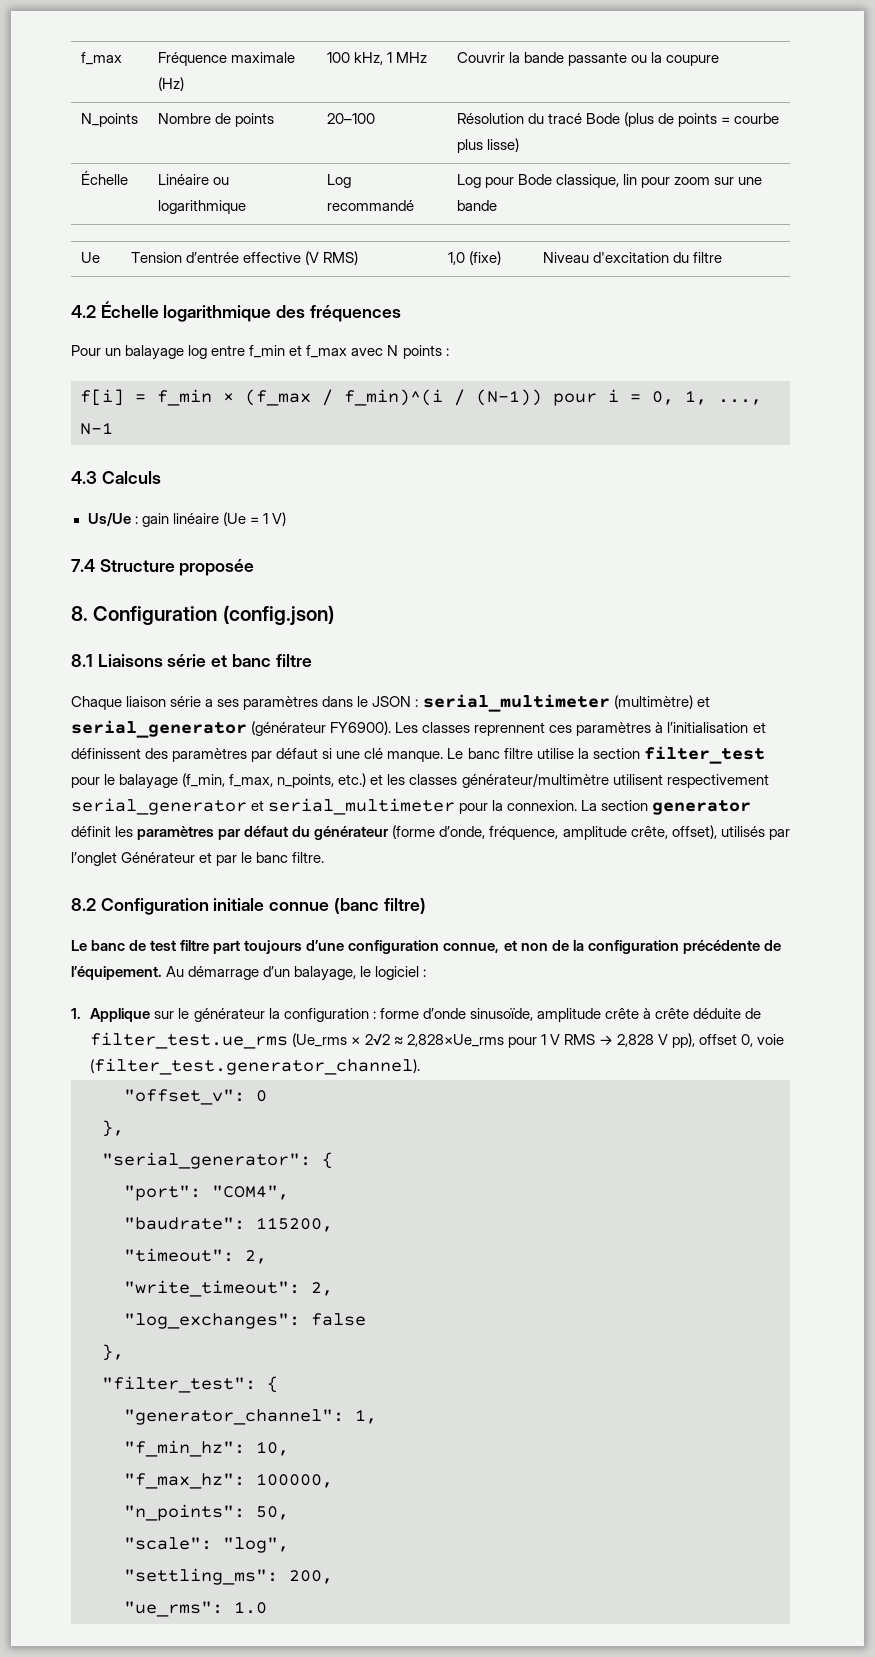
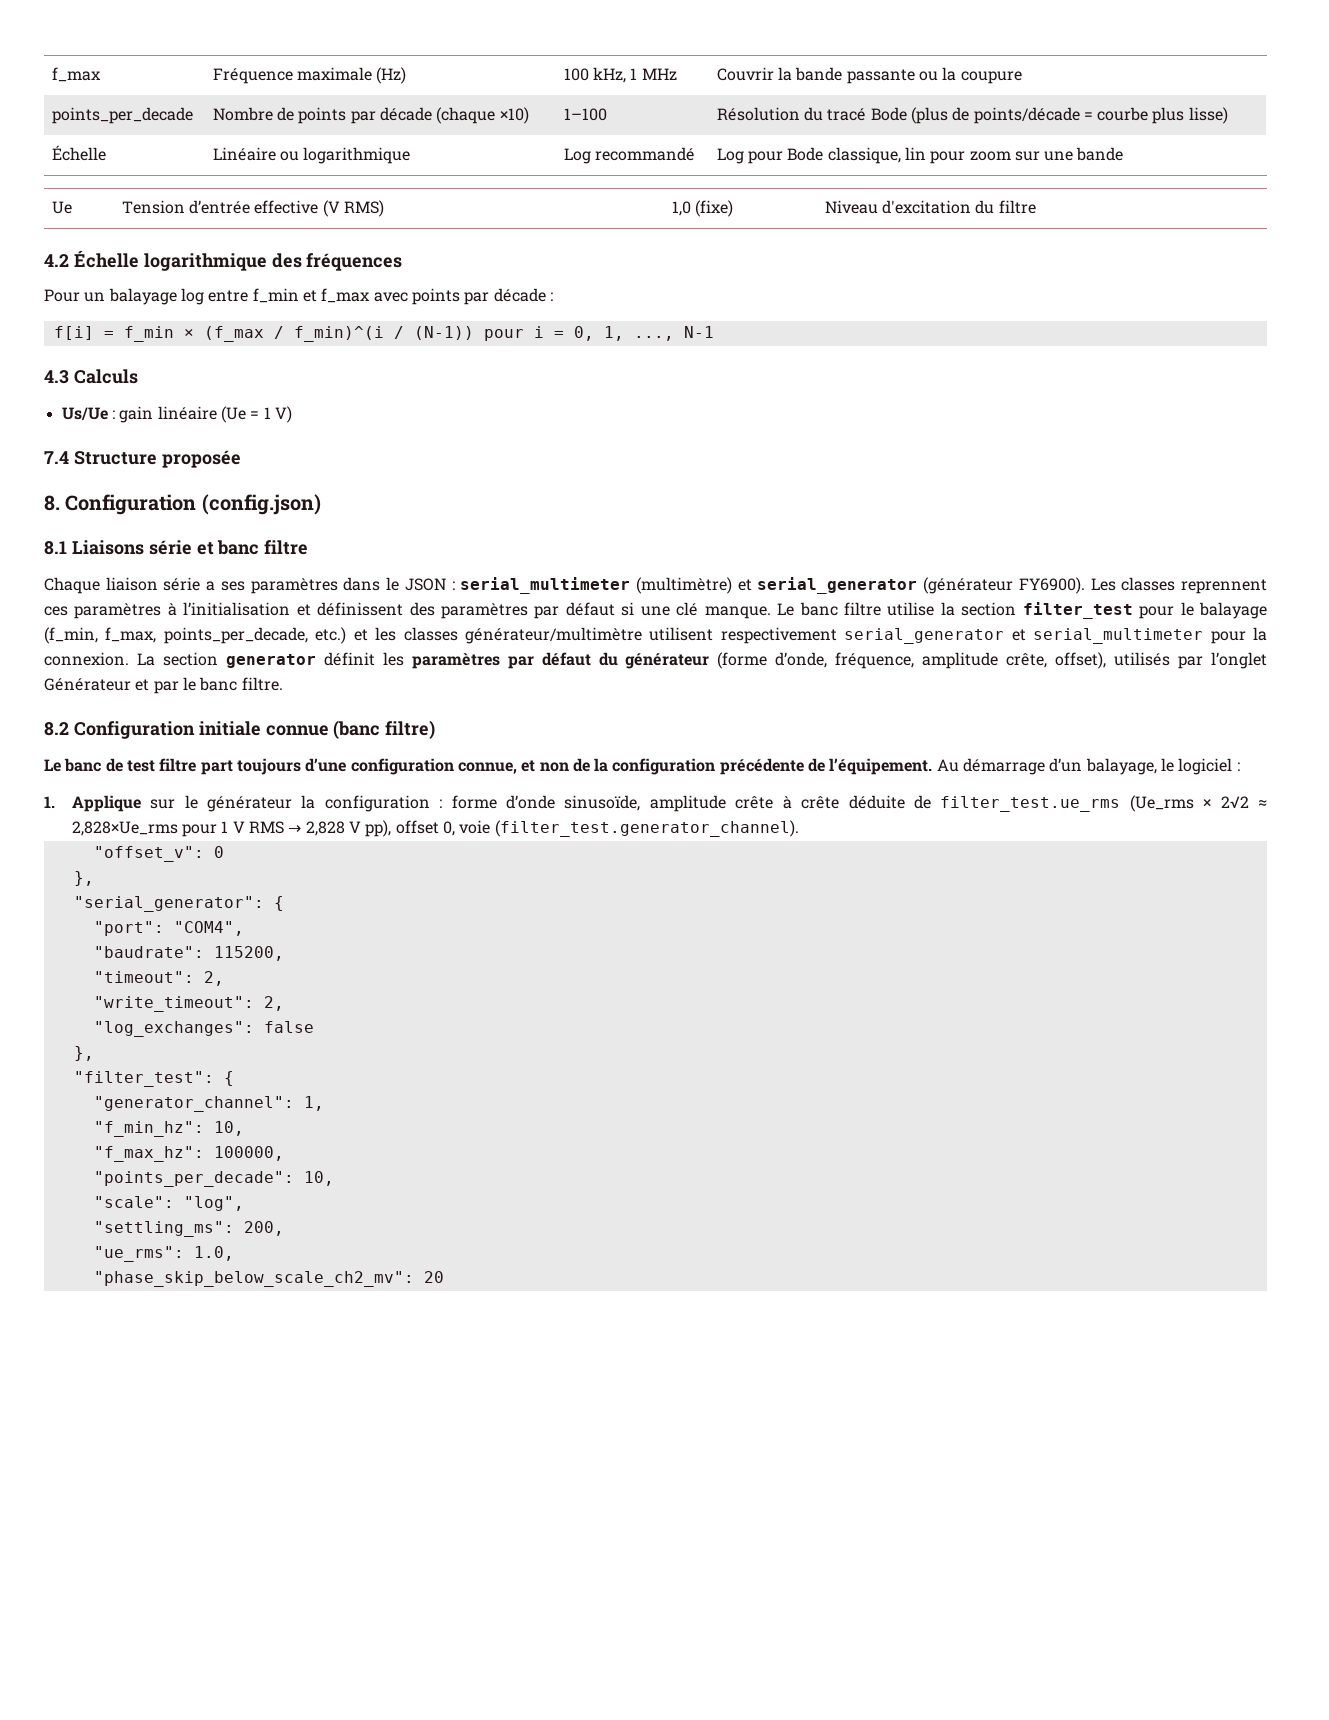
[80,113,138,127] N_points -> [51,107,193,124] points_per_decade
[326,113,375,124] | 20–100 -> [350,107,529,124] [563,108,607,121] par décade (chaque ×10) | 1–100
[678,113,718,127] points -> [973,107,1080,124] points/décade
[387,345,442,359] N points -> [411,288,546,305] points par décade
[277,774,335,788] n_points, -> [163,627,308,644] points_per_decade,
[124,1504,289,1521] "n_points": 50, -> [93,1171,334,1187] "points_per_decade": 10,
[234,1601,267,1614] 1.0 -> [193,1246,234,1261] [93,1271,444,1287] 1.0, // "phase_skip_below_scale_ch2_mv": 20

